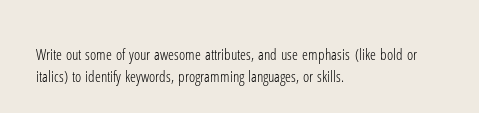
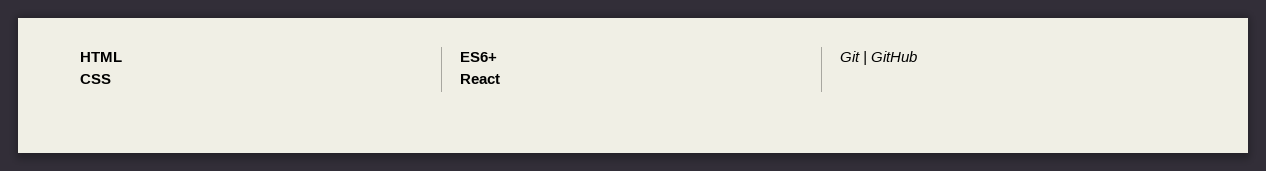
[36,48,417,64] [36,70,345,86] Write out some of your awesome attributes, and use emphasis (like bold or italics) to identify keywords, programming languages, or skills. -> [80,52,122,62] [80,74,111,84] [460,52,497,62] [460,74,500,84] [840,51,918,65] HTML // CSS // ES6+ // React // Git | GitHub

